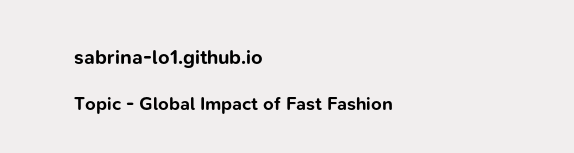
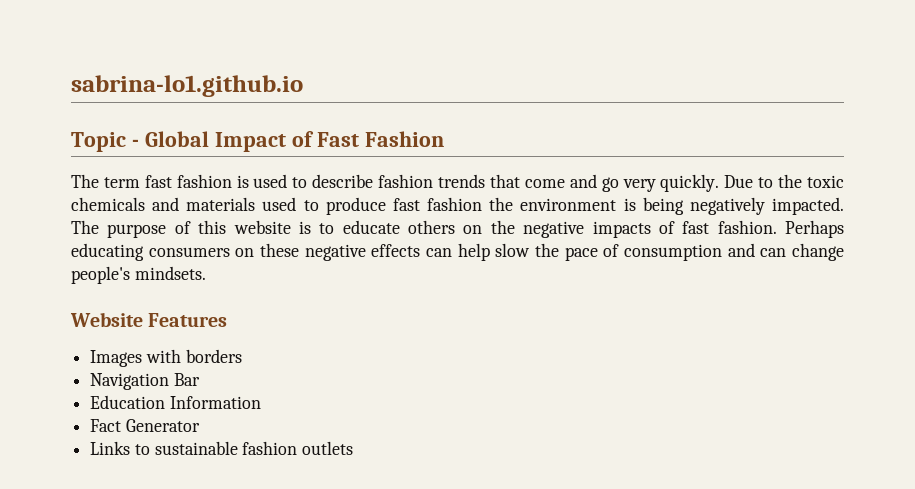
(393, 104) none -> [71,174,845,192] [71,197,845,215] [71,220,844,238] [71,243,844,261] [71,266,206,284] [70,312,228,327] [90,349,242,367] [90,373,200,390] [90,395,261,409] [90,419,200,432] [90,441,354,455] // The term fast fashion is used to describe fashion trends that come and go very quickly. Due to the toxic chemicals and materials used to produce fast fashion the environment is being negatively impacted. The purpose of this website is to educate others on the negative impacts of fast fashion. Perhaps educating consumers on these negative effects can help slow the pace of consumption and can change people's mindsets. // Website Features // Images with borders // Navigation Bar // Education Information // Fact Generator // Links to sustainable fashion outlets

